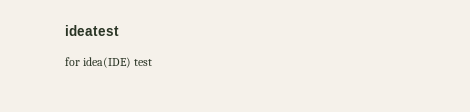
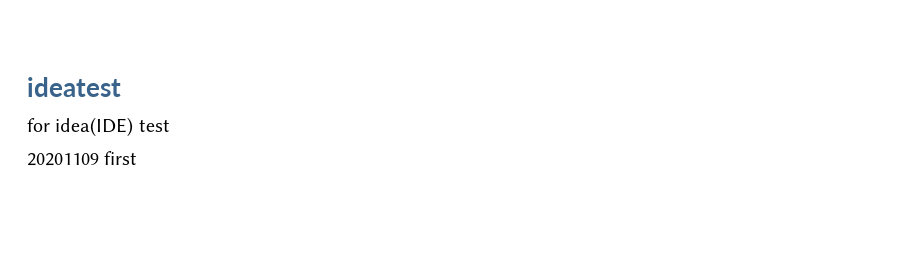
(153, 62) none -> [27,151,138,166] // 20201109 first

